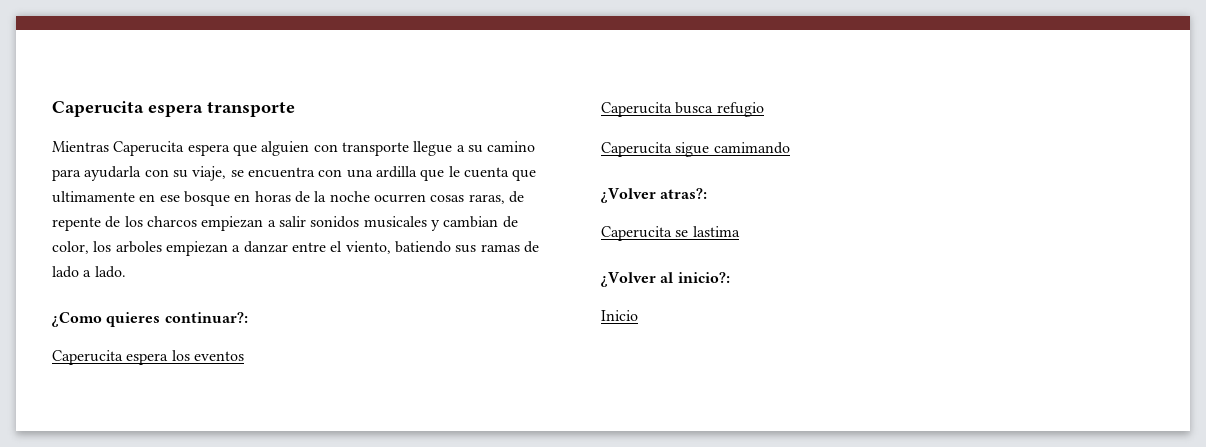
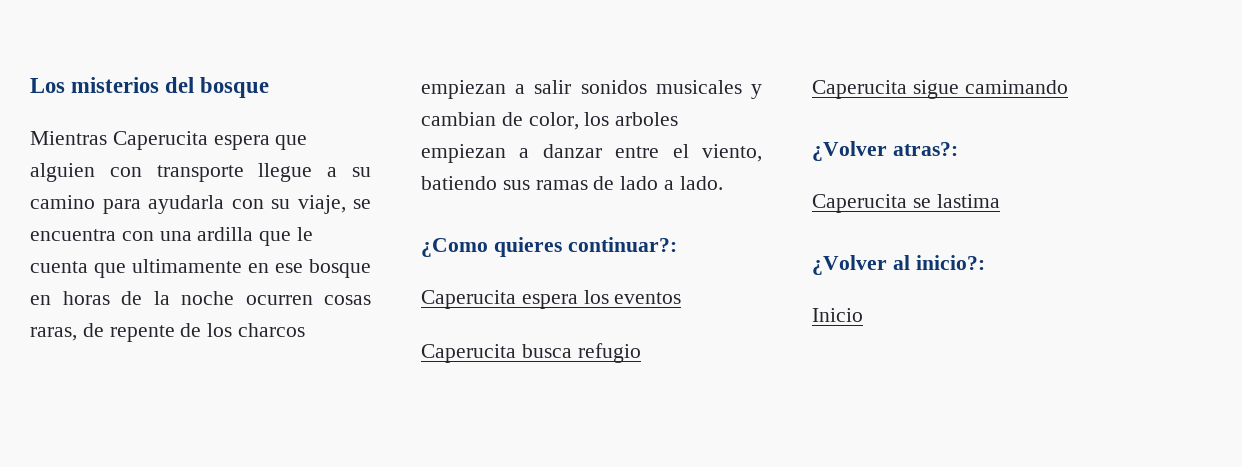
[52,101,295,117] Caperucita espera transporte -> [30,77,270,98] Los misterios del bosque

